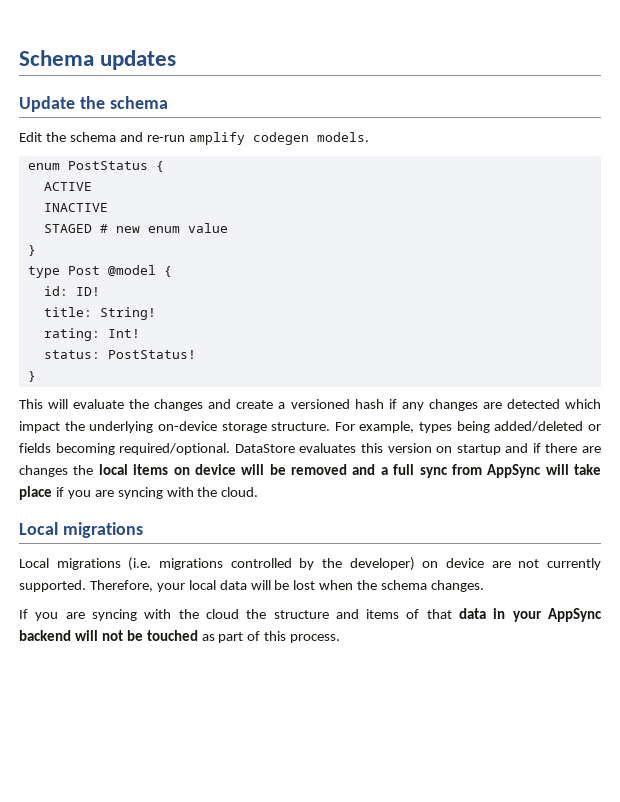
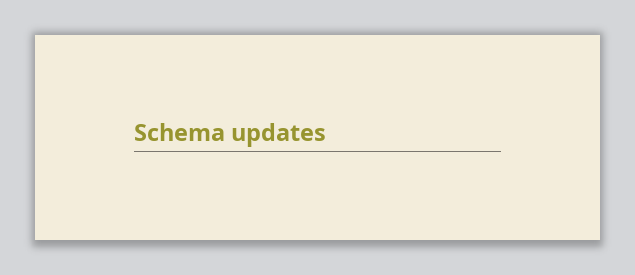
[19,96,168,112] [19,132,369,145] [27,161,164,172] [43,182,92,191] [43,203,108,212] [43,223,228,233] [27,245,36,256] [27,265,172,278] [43,286,100,296] [43,307,156,320] [43,328,140,341] [43,350,196,359] [27,371,36,382] [19,399,601,411] [19,421,601,433] [19,443,601,455] [19,464,601,478] [19,486,259,500] [19,522,143,538] [19,557,602,571] [19,580,485,592] [19,608,602,622] [19,630,341,643] // Update the schema // Edit the schema and re-run amplify codegen models. // enum PostStatus { // ACTIVE // INACTIVE // STAGED # new enum value // } // type Post @model { // id: ID! // title: String! // rating: Int! // status: PostStatus! // } // This will evaluate the changes and create a versioned hash if any changes are detected which impact the underlying on-device storage structure. For example, types being added/deleted or fields becoming required/optional. DataStore evaluates this version on startup and if there are changes the local items on device will be removed and a full sync from AppSync will take place if you are syncing with the cloud. // Local migrations // Local migrations (i.e. migrations controlled by the developer) on device are not currently supported. Therefore, your local data will be lost when the schema changes. // If you are syncing with the cloud the structure and items of that data in your AppSync backend will not be touched as part of this process. -> (327, 135) none

